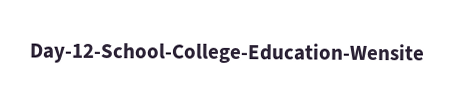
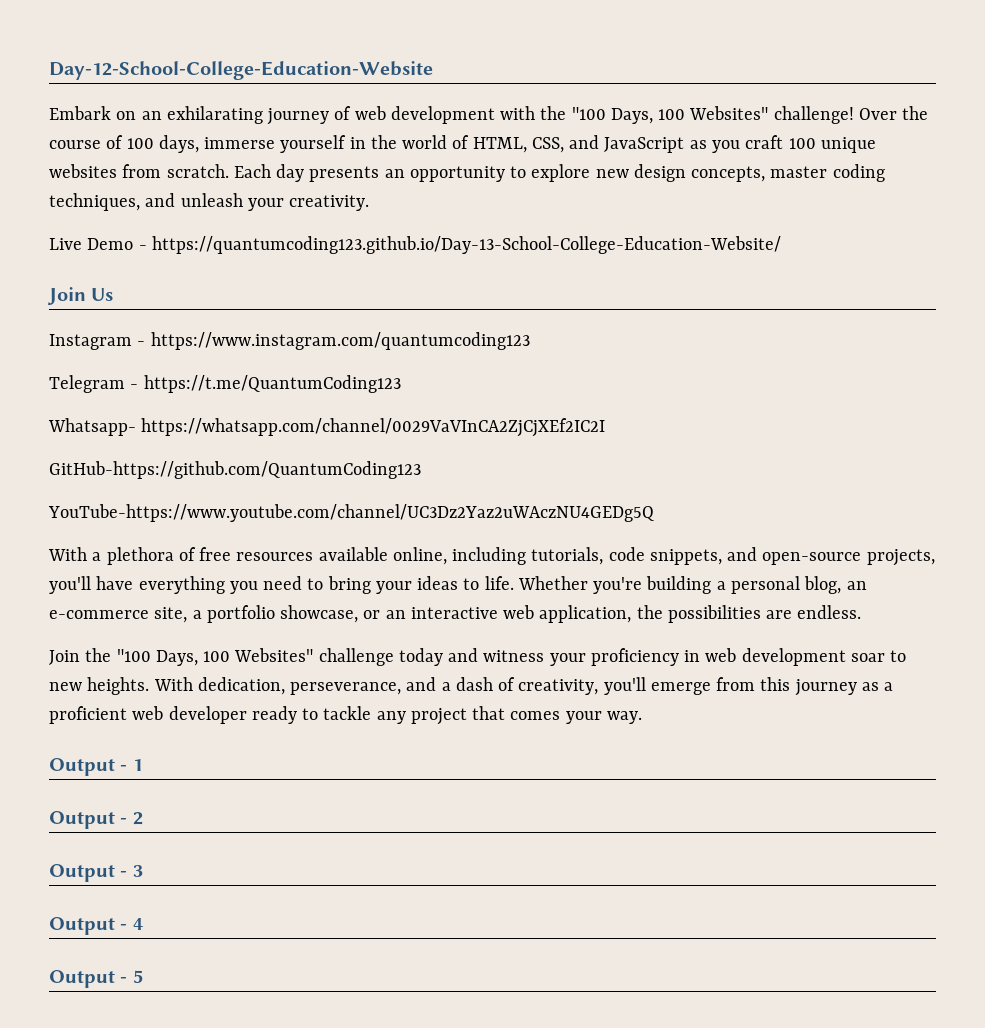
[29,41,425,66] Day-12-School-College-Education-Wensite -> [49,61,433,80] [49,106,929,125] [49,135,876,153] [49,164,885,182] [49,193,370,211] [49,236,781,254] [47,287,114,305] [49,332,530,350] [49,375,401,393] [48,418,606,437] [49,461,421,479] [48,504,654,522] [48,547,935,566] [49,576,867,594] [49,605,862,623] [49,648,907,666] [49,677,894,696] [49,706,642,725] [49,758,143,776] [49,811,143,829] [49,864,143,882] [49,917,143,935] [49,970,143,988] Day-12-School-College-Education-Website // Embark on an exhilarating journey of web development with the "100 Days, 100 Websites" challenge! Over the course of 100 days, immerse yourself in the world of HTML, CSS, and JavaScript as you craft 100 unique websites from scratch. Each day presents an opportunity to explore new design concepts, master coding techniques, and unleash your creativity. // Live Demo - https://quantumcoding123.github.io/Day-13-School-College-Education-Website/ // Join Us // Instagram - https://www.instagram.com/quantumcoding123 // Telegram - https://t.me/QuantumCoding123 // Whatsapp- https://whatsapp.com/channel/0029VaVInCA2ZjCjXEf2IC2I // GitHub-https://github.com/QuantumCoding123 // YouTube-https://www.youtube.com/channel/UC3Dz2Yaz2uWAczNU4GEDg5Q // With a plethora of free resources available online, including tutorials, code snippets, and open-source projects, you'll have everything you need to bring your ideas to life. Whether you're building a personal blog, an e-commerce site, a portfolio showcase, or an interactive web application, the possibilities are endless. // Join the "100 Days, 100 Websites" challenge today and witness your proficiency in web development soar to new heights. With dedication, perseverance, and a dash of creativity, you'll emerge from this journey as a proficient web developer ready to tackle any project that comes your way. // Output - 1 // Output - 2 // Output - 3 // Output - 4 // Output - 5

